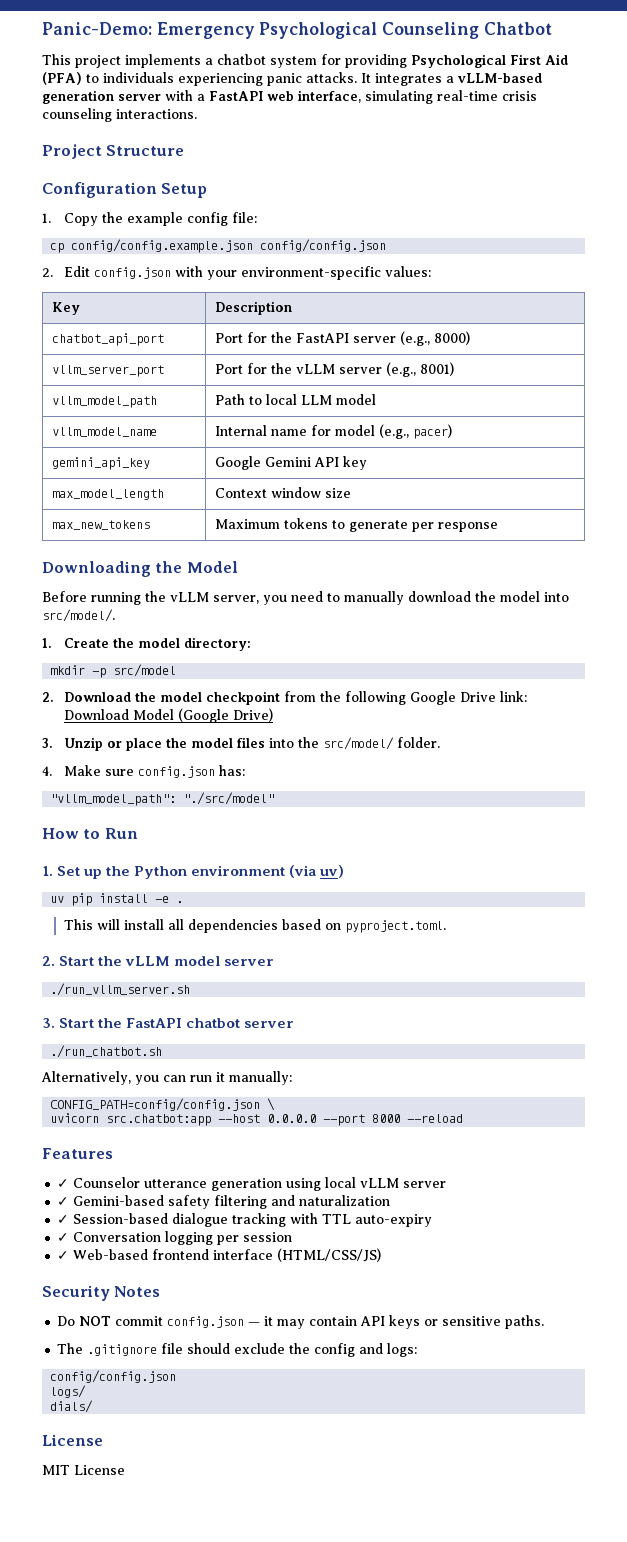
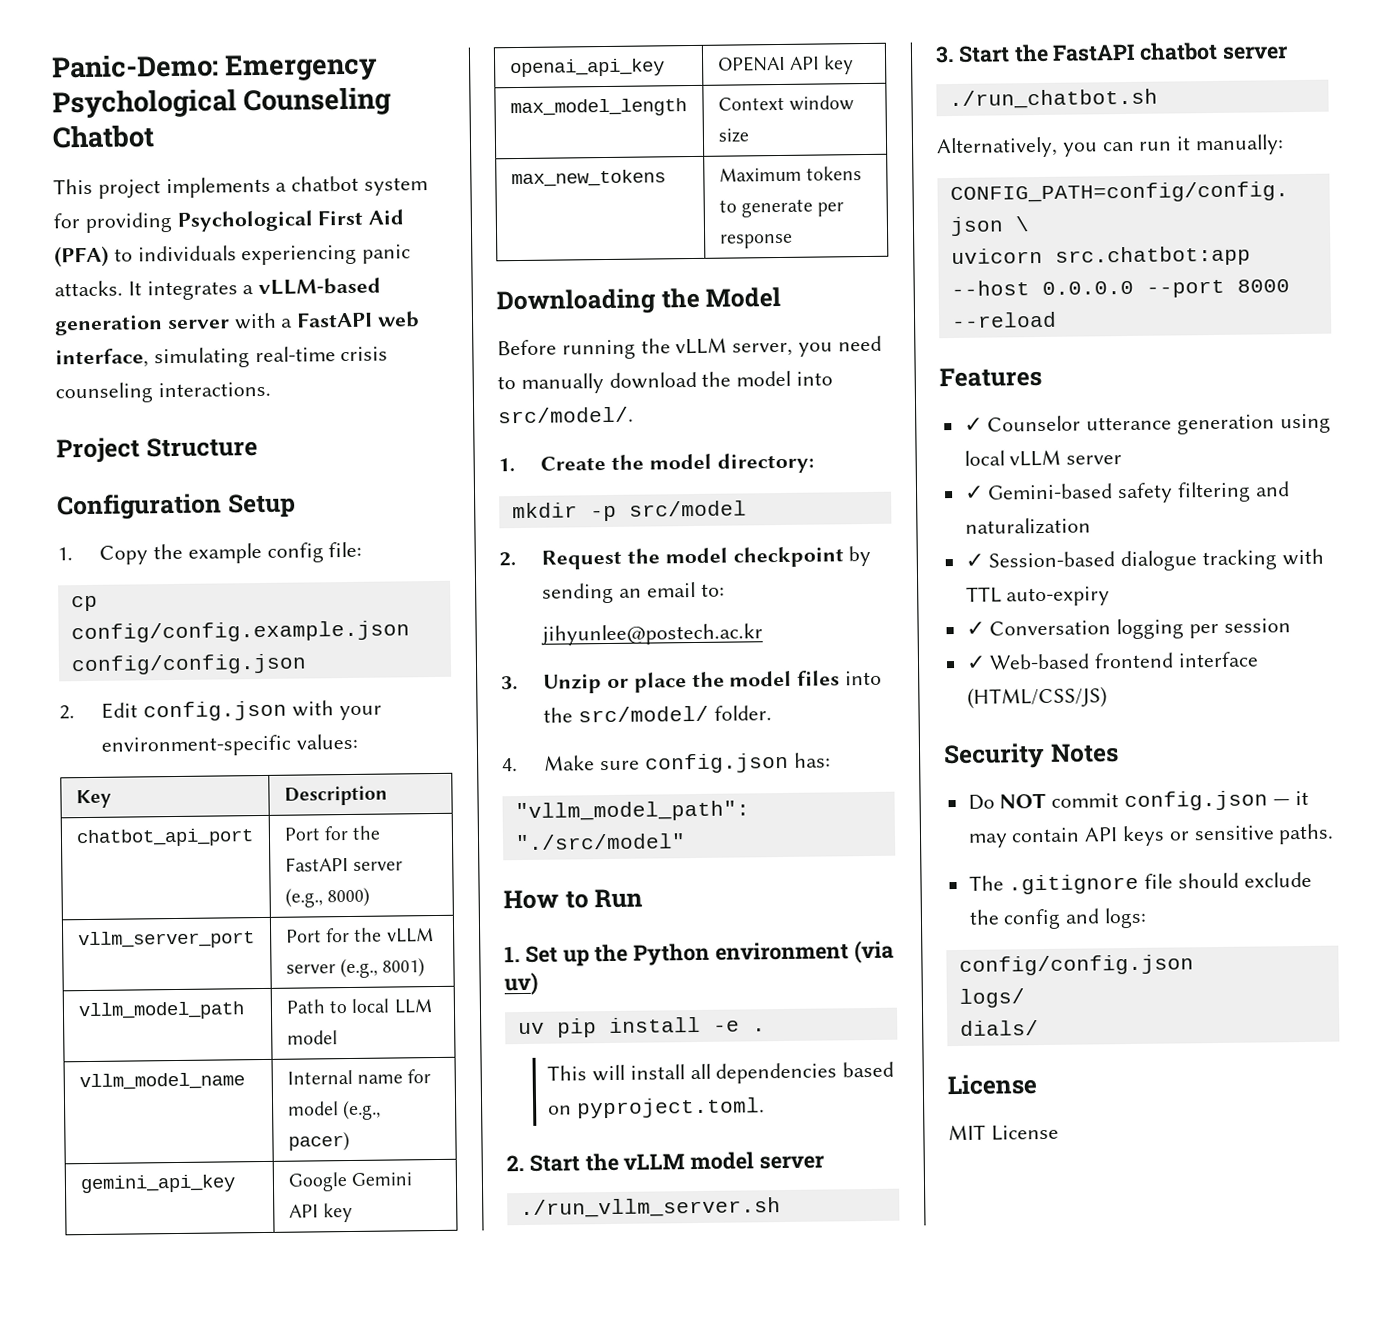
(368, 463) none -> [509,58,665,78] [717,55,855,75] // openai_api_key | OPENAI API key
[64,692,132,702] Download -> [541,549,623,570] Request
[284,691,528,705] [64,708,274,723] from the following Google Drive link: Download Model (Google Drive) -> [848,545,872,567] [542,581,725,604] [541,623,764,646] by sending an email to: // jihyunlee@postech.ac.kr

